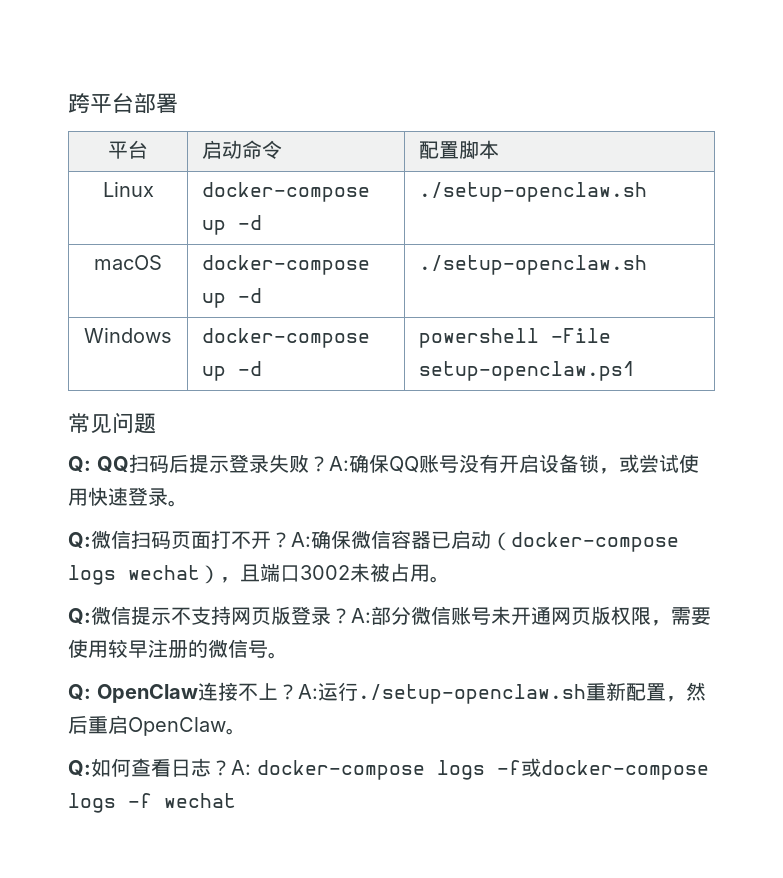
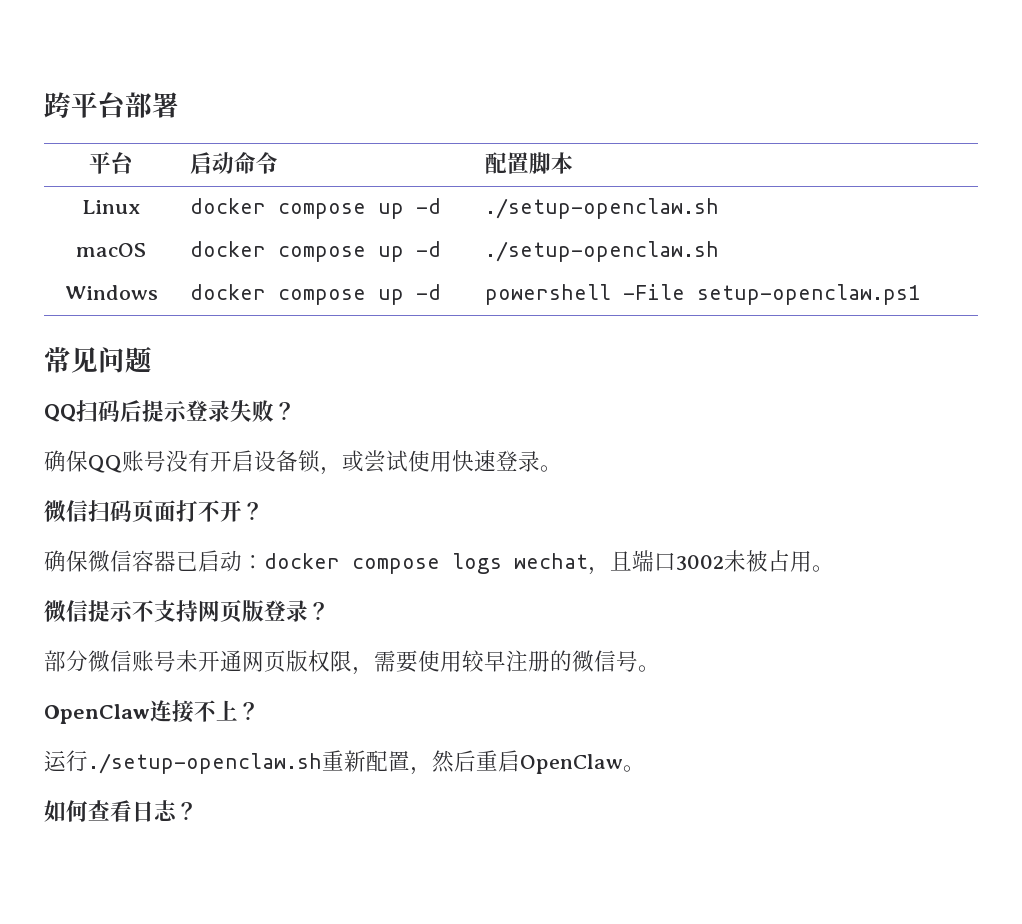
[202,182,371,202] docker-compose -> [189,198,366,219] docker compose
[202,255,371,275] docker-compose -> [189,241,366,262] docker compose
[202,328,371,348] docker-compose -> [189,284,366,305] docker compose
[68,456,91,473] Q: -> (152, 359) none
[329,456,349,471] A: -> (296, 411) //
[68,532,91,549] Q: -> (562, 468) none
[291,532,311,547] A: -> (264, 511) //
[491,532,679,552] （docker-compose -> [242,553,440,574] ：docker compose
[200,565,220,584] ） -> (588, 561) none
[68,608,91,625] Q: -> (834, 568) none
[351,608,371,623] A: -> (330, 611) //
[68,684,91,701] Q: -> (660, 668) none
[298,684,318,699] A: -> (260, 711) //
[68,760,91,777] Q: -> (645, 768) none
[231,758,709,780] [68,793,236,813] A: docker-compose logs -f或docker-compose logs -f wechat -> (198, 811) none

